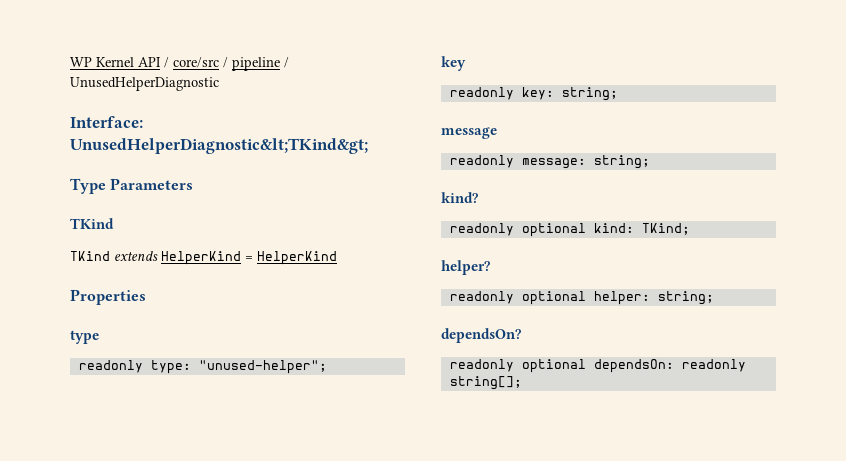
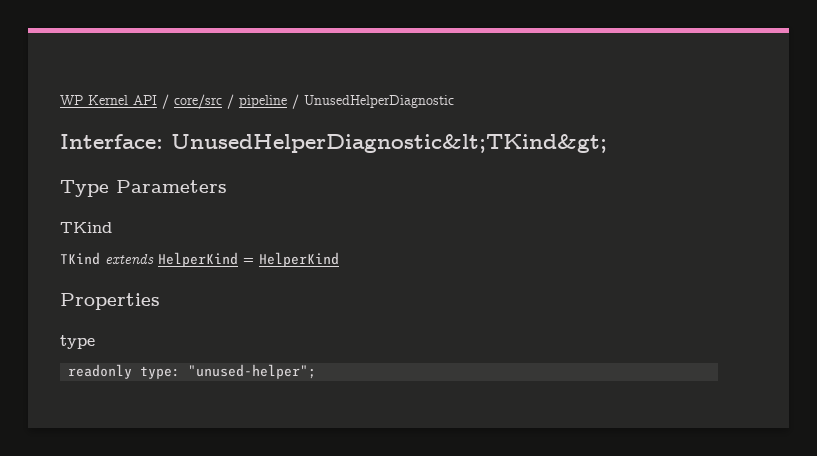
[441,56,466,71] [449,87,618,101] [441,127,497,139] [449,155,650,169] [441,192,478,203] [449,223,690,237] [441,260,490,275] [449,291,714,305] [441,328,521,343] [449,359,746,373] [449,376,522,390] // key // readonly key: string; // message // readonly message: string; // kind? // readonly optional kind: TKind; // helper? // readonly optional helper: string; // dependsOn? // readonly optional dependsOn: readonly string[]; -> (317, 371) none

